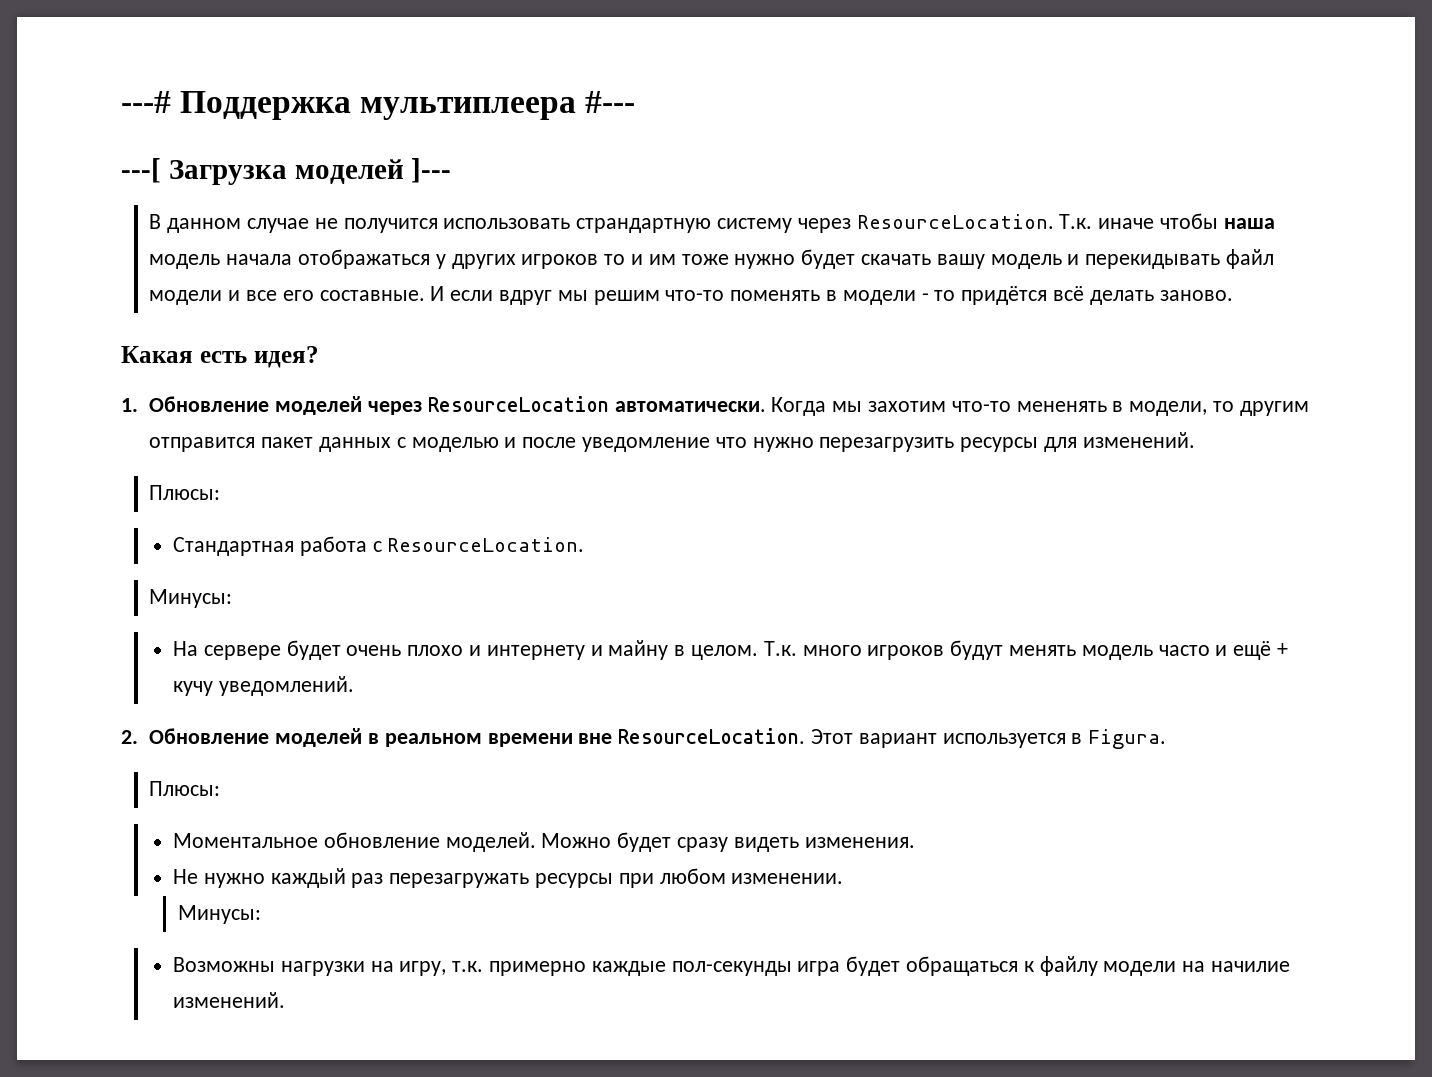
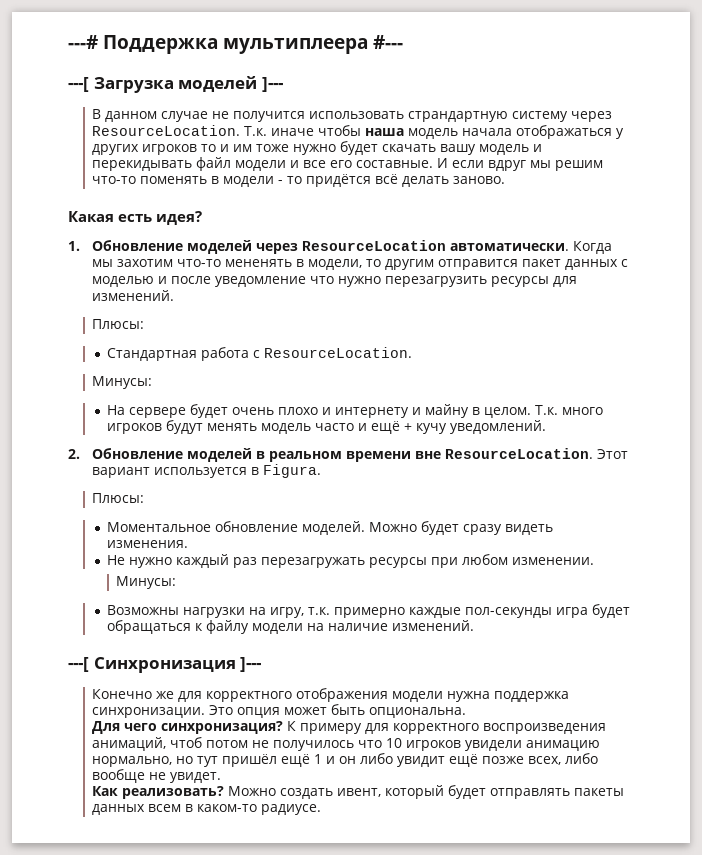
[1211,961,1291,972] [172,992,285,1008] начилие изменений. -> [327,620,474,631] [68,657,262,673] [91,688,569,702] [91,704,466,718] [91,721,606,734] [91,737,600,751] [91,753,598,767] [91,769,221,783] [91,785,624,799] [91,804,321,815] наличие изменений. // ---[ Синхронизация ]--- // Конечно же для корректного отображения модели нужна поддержка синхронизации. Это опция может быть опциональна. // Для чего синхронизация? К примеру для корректного воспроизведения анимаций, чтоб потом не получилось что 10 игроков увидели анимацию нормально, но тут пришёл ещё 1 и он либо увидит ещё позже всех, либо вообще не увидет. // Как реализовать? Можно создать ивент, который будет отправлять пакеты данных всем в каком-то радиусе.

